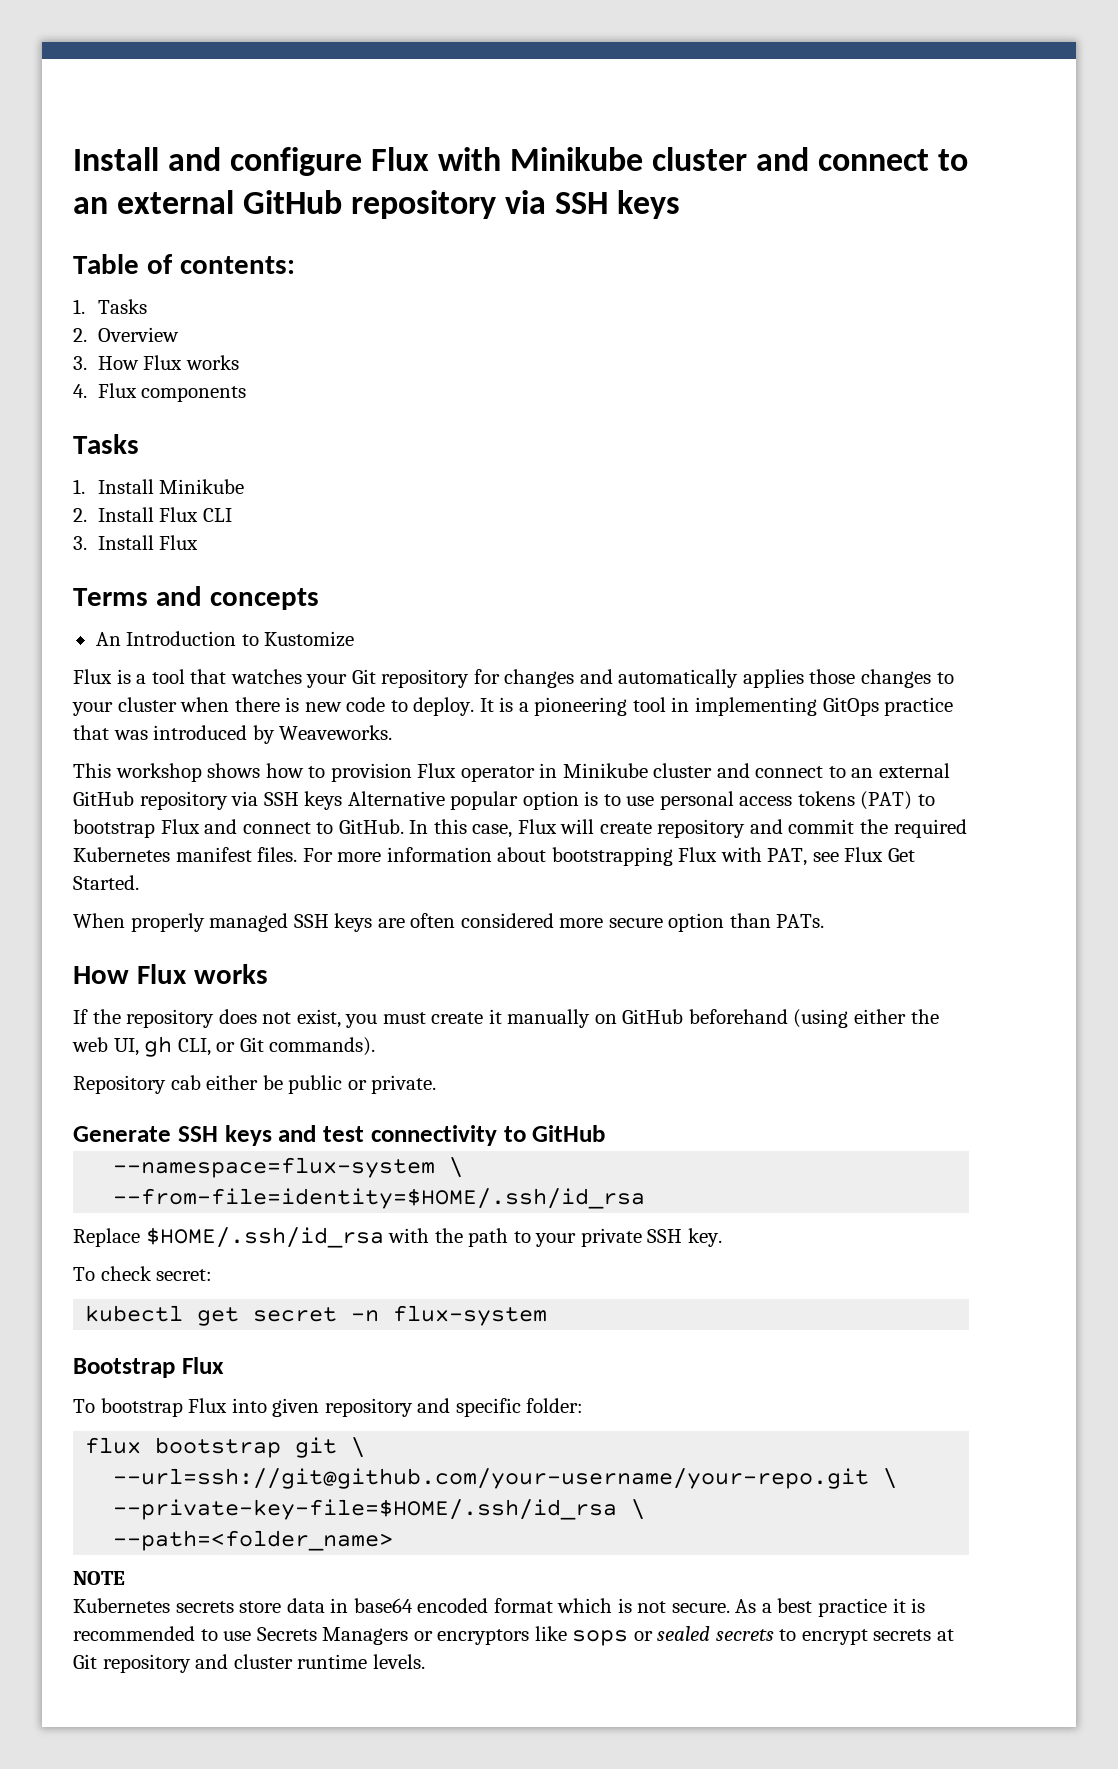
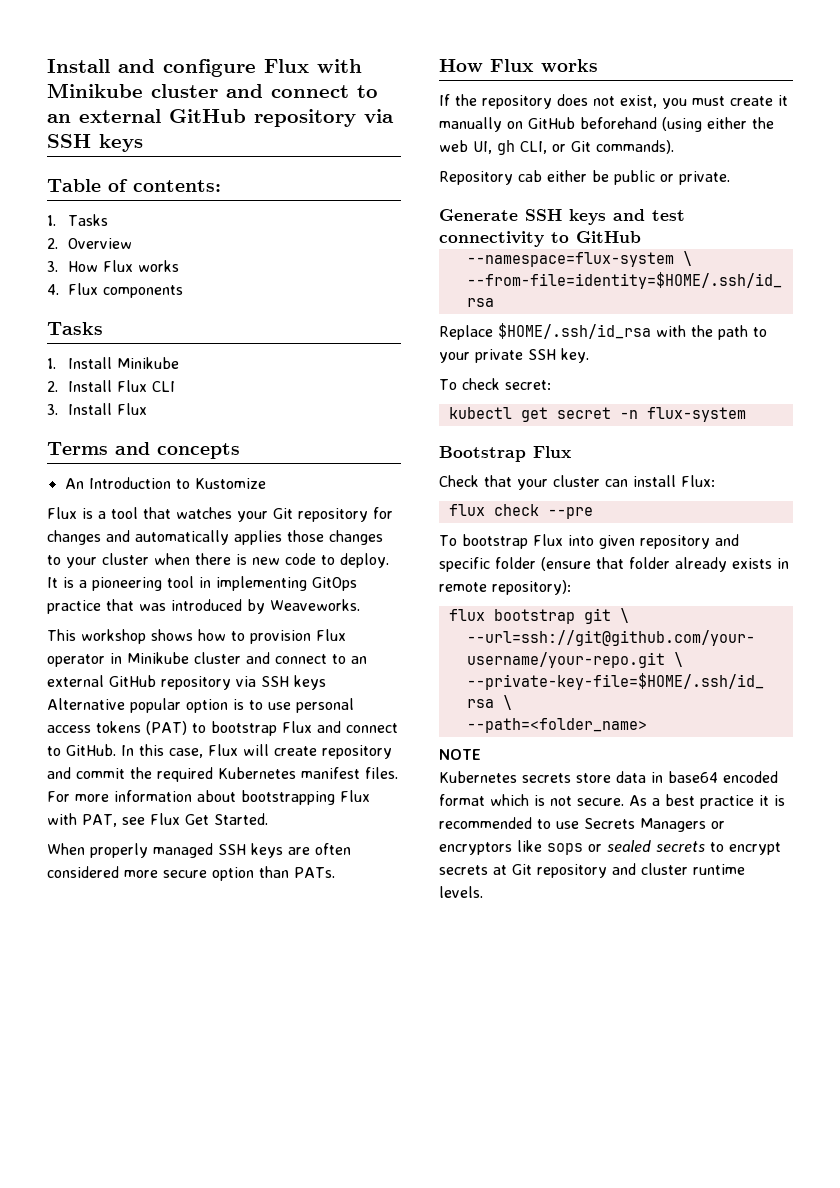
(224, 1365) none -> [439,475,715,490] [448,504,593,519] // Check that your cluster can install Flux: // flux check --pre
[526,1398,584,1413] folder: -> [495,557,789,572] [439,580,571,595] folder (ensure that folder already exists in remote repository):

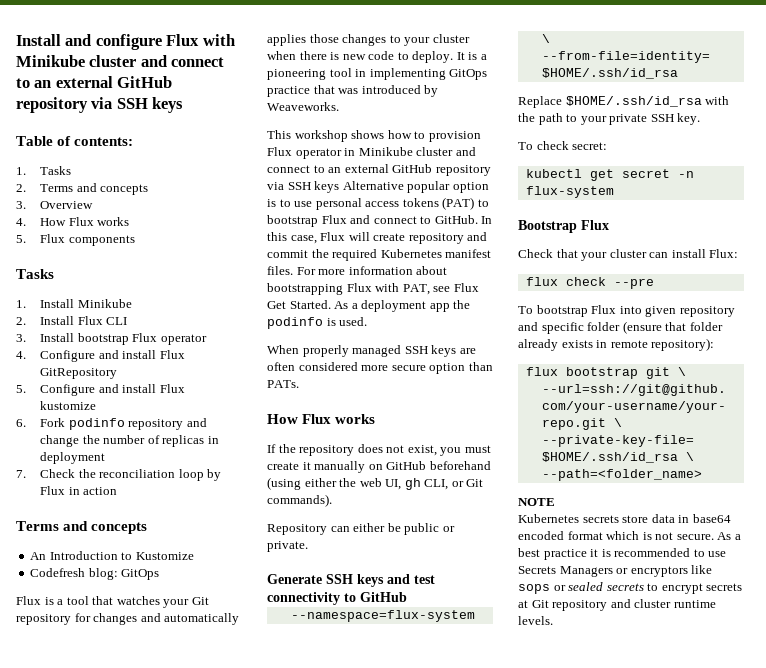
(58, 243) none -> [40,183,149,195] [16,201,26,209] Terms and concepts // 3.
[47,260,180,272] [47,284,59,295] 3. How Flux works // 4. -> [16,217,130,226] [16,235,26,243] 4. How Flux works // 5.
[117,403,148,415] Flux -> [77,333,207,345] [16,350,185,362] [40,368,118,379] [16,384,185,396] [40,401,97,410] [16,418,207,430] [40,435,219,447] [40,452,106,464] [16,469,222,481] [40,486,118,495] bootstrap Flux operator // 4. Configure and install Flux GitRepository // 5. Configure and install Flux kustomize // 6. Fork podinfo repository and change the number of replicas in deployment // 7. Check the reconciliation loop by Flux in action
(266, 483) none -> [30,568,160,580] // Codefresh blog: GitOps
(268, 819) none -> [334,300,471,312] [267,317,368,329] As a deployment app the podinfo is used.
[518,170,542,182] cab -> [330,526,350,532] can

